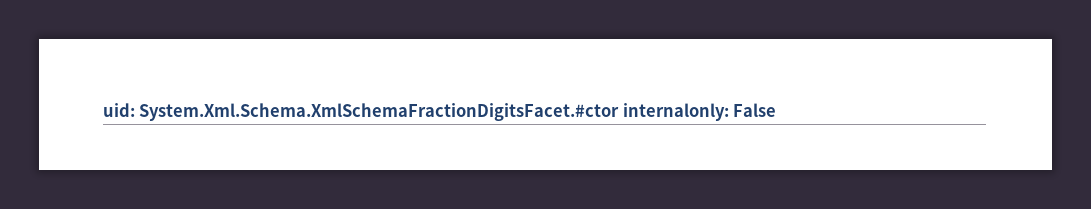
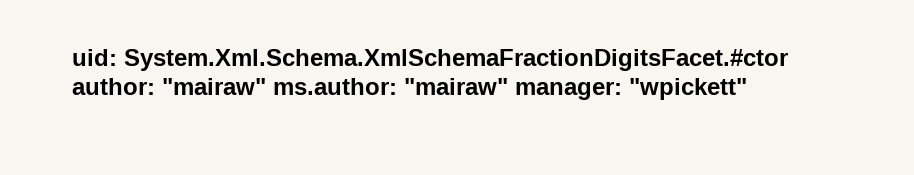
[622,103,777,121] internalonly: False -> [72,78,747,100] author: "mairaw" ms.author: "mairaw" manager: "wpickett"

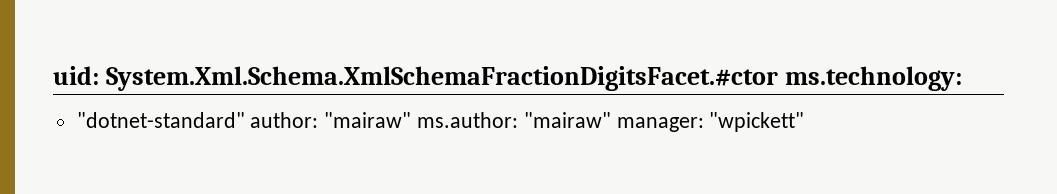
(788, 60) none -> [785,66,963,91] [76,112,245,128] ms.technology: // "dotnet-standard"

